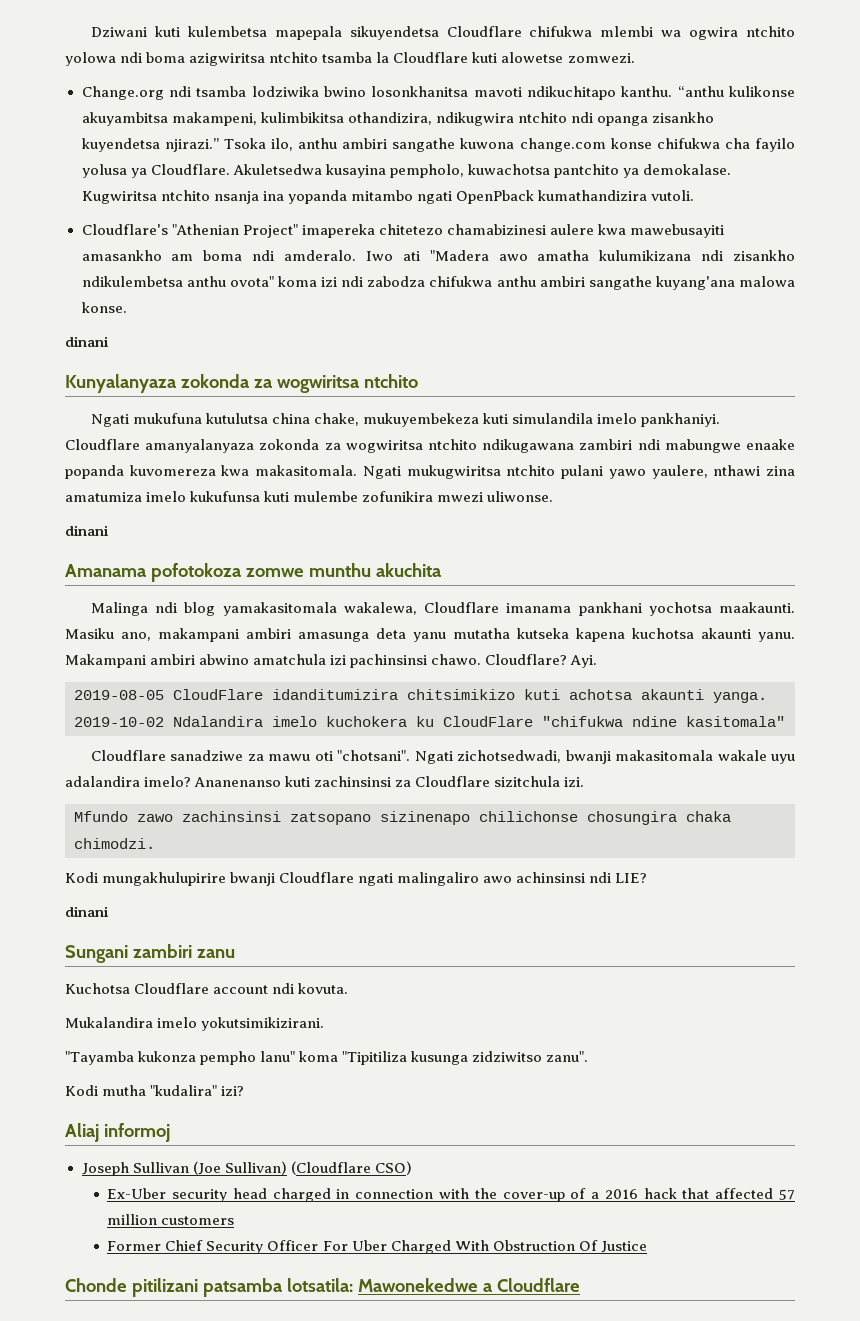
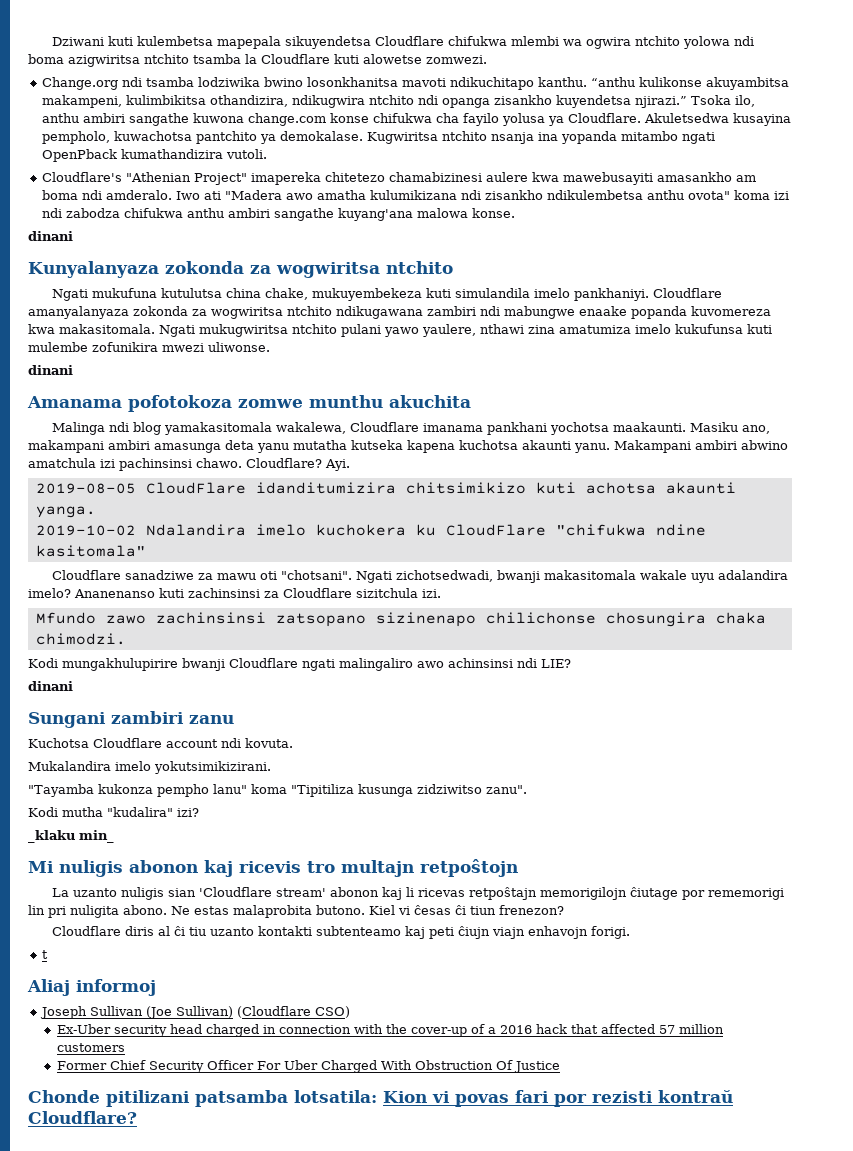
(245, 1091) none -> [28,830,114,843] [28,859,518,877] [52,887,785,900] [28,905,564,918] [52,926,631,939] [42,950,49,959] // _klaku min_ // Mi nuligis abonon kaj ricevis tro multajn retpoŝtojn // La uzanto nuligis sian 'Cloudflare stream' abonon kaj li ricevas retpoŝtajn memorigilojn ĉiutage por rememorigi lin pri nuligita abono. Ne estas malaprobita butono. Kiel vi ĉesas ĉi tiun frenezon? // Cloudflare diris al ĉi tiu uzanto kontakti subtenteamo kaj peti ĉiujn viajn enhavojn forigi. // t
[357,1278,580,1292] Mawonekedwe a Cloudflare -> [383,1090,733,1107] [28,1111,137,1124] Kion vi povas fari por rezisti kontraŭ Cloudflare?

